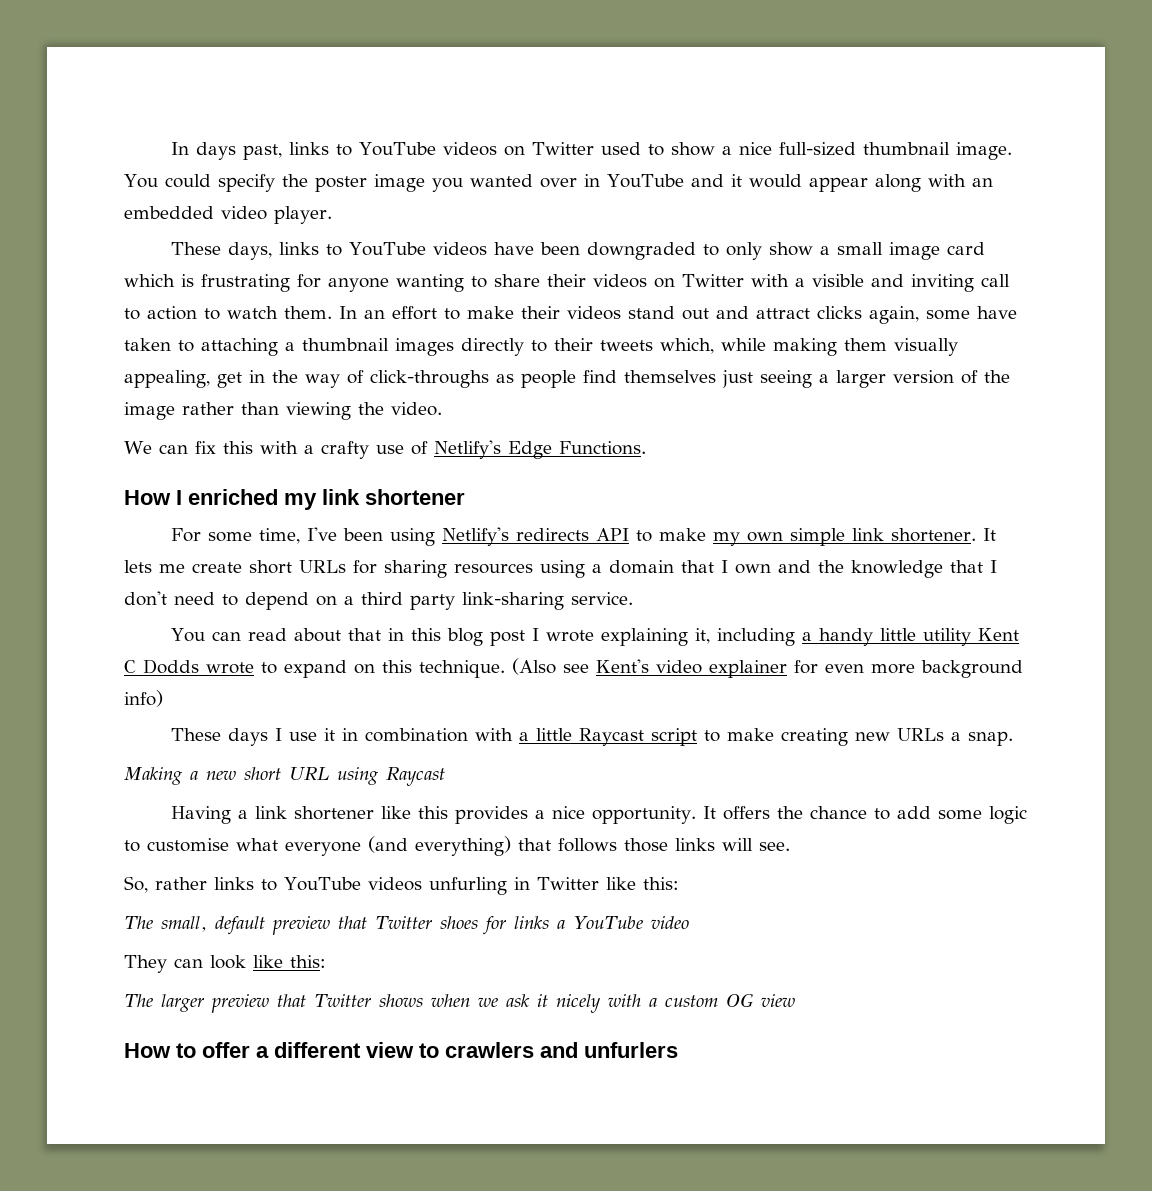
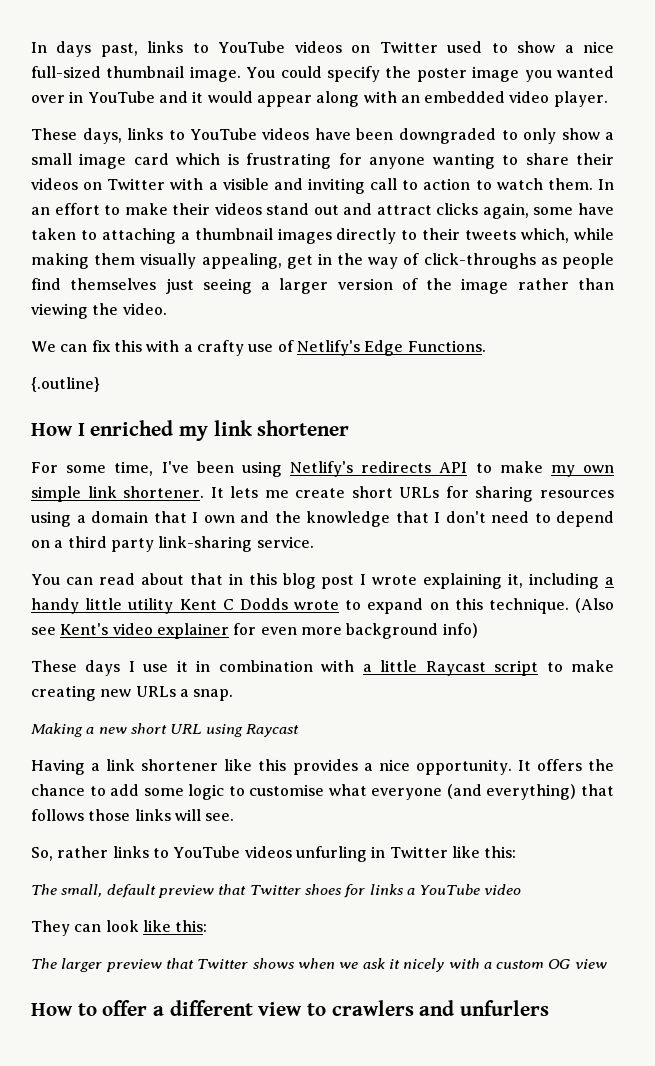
(646, 448) none -> [31,377,100,392] // {.outline}

